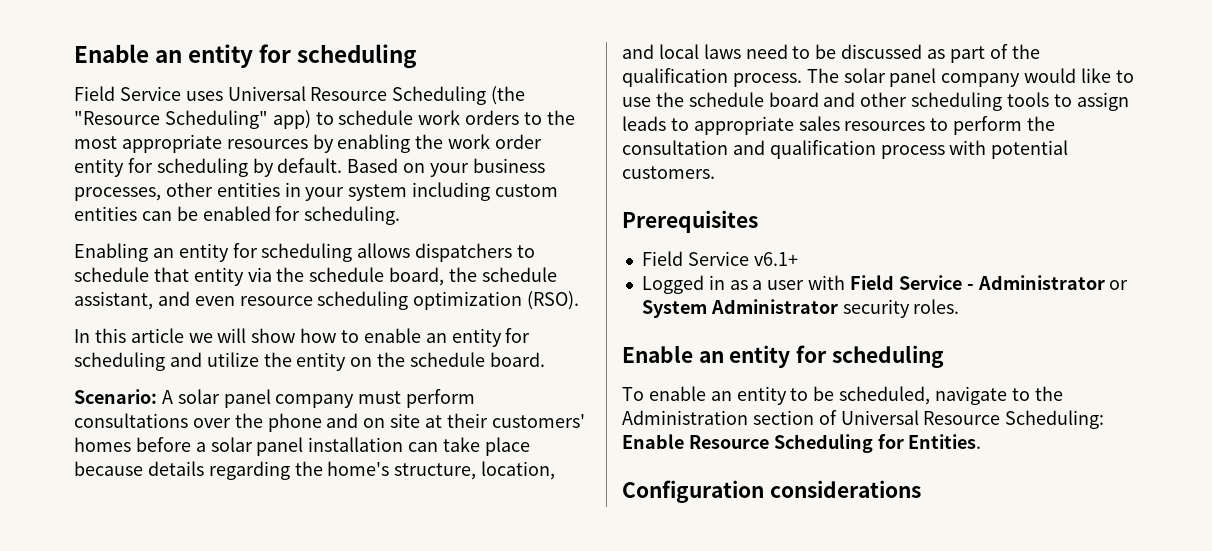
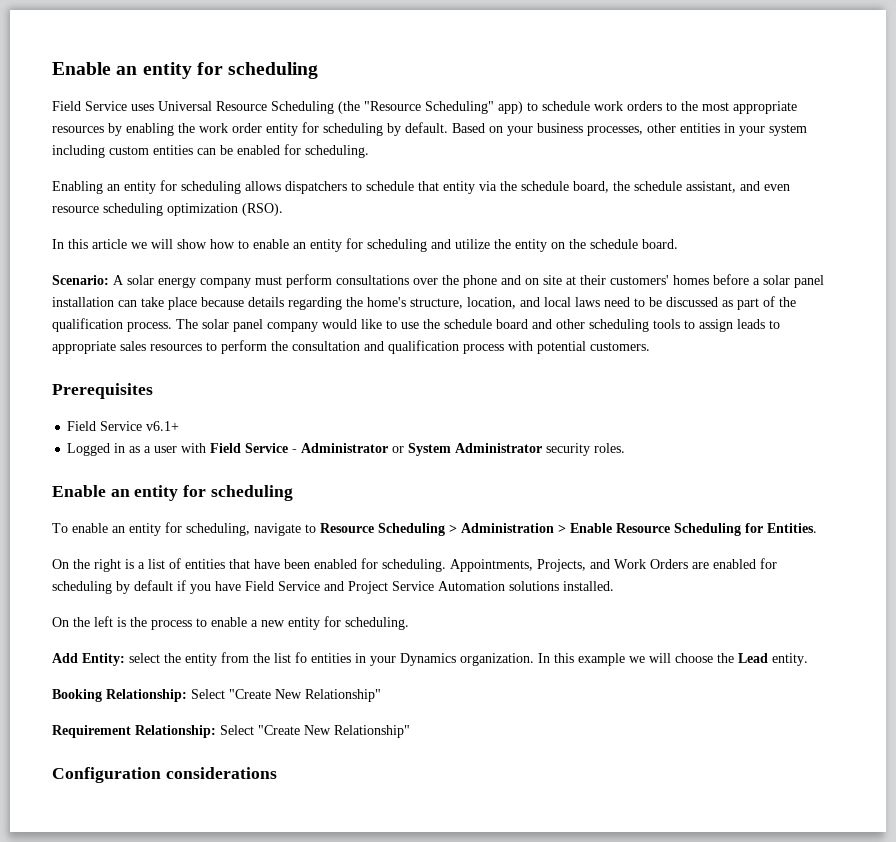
[223,389,271,408] panel -> [158,277,196,288] energy
[790,386,1063,405] [622,410,1105,429] to be scheduled, navigate to the Administration section of Universal Resource Scheduling: -> [165,522,566,536] for scheduling, navigate to Resource Scheduling > Administration >
(982, 441) none -> [52,558,777,572] [52,580,614,594] [52,616,409,630] [52,652,808,666] [52,689,381,702] [52,725,410,738] // On the right is a list of entities that have been enabled for scheduling. Appointments, Projects, and Work Orders are enabled for scheduling by default if you have Field Service and Project Service Automation solutions installed. // On the left is the process to enable a new entity for scheduling. // Add Entity: select the entity from the list fo entities in your Dynamics organization. In this example we will choose the Lead entity. // Booking Relationship: Select "Create New Relationship" // Requirement Relationship: Select "Create New Relationship"

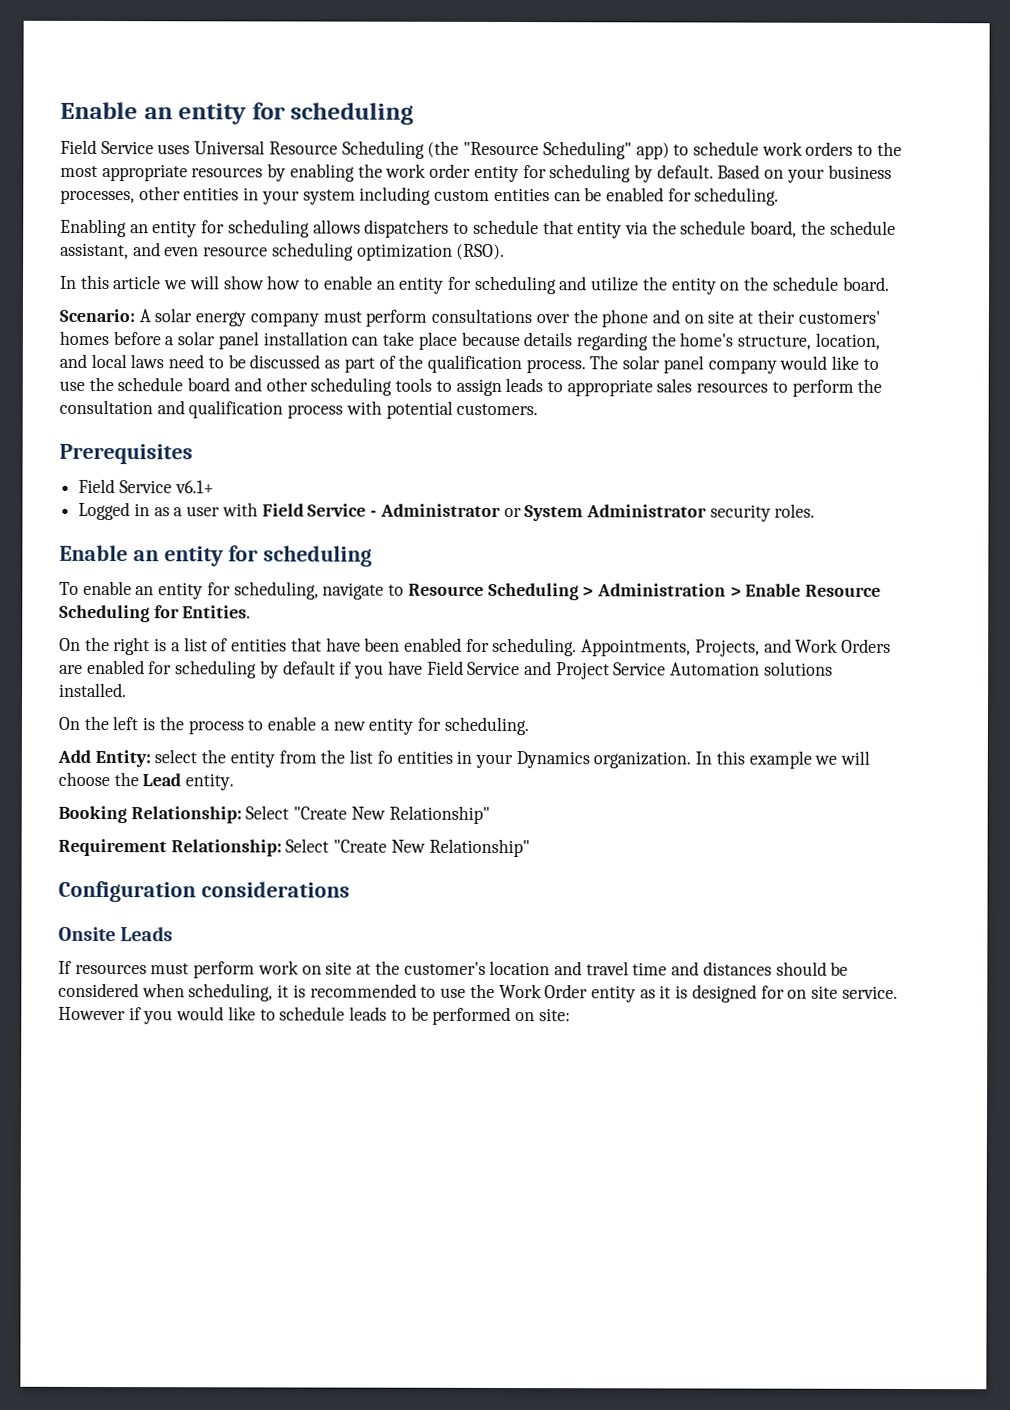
(277, 773) none -> [58,926,174,942] [58,960,849,979] [58,982,898,1003] [58,1006,571,1026] // Onsite Leads // If resources must perform work on site at the customer's location and travel time and distances should be considered when scheduling, it is recommended to use the Work Order entity as it is designed for on site service. However if you would like to schedule leads to be performed on site:

